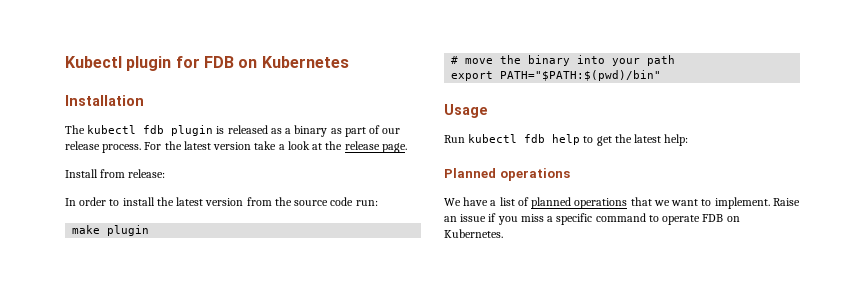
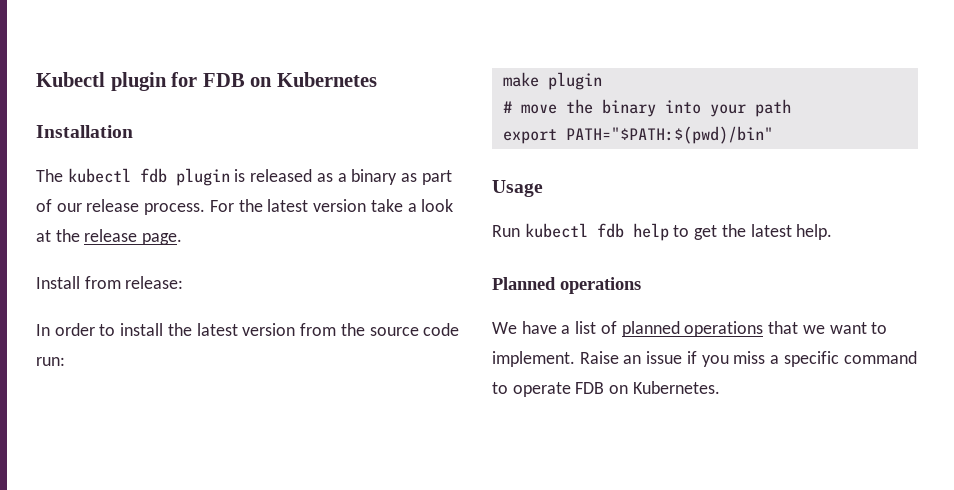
[664,134,689,146] help: -> [796,224,833,240] help.

